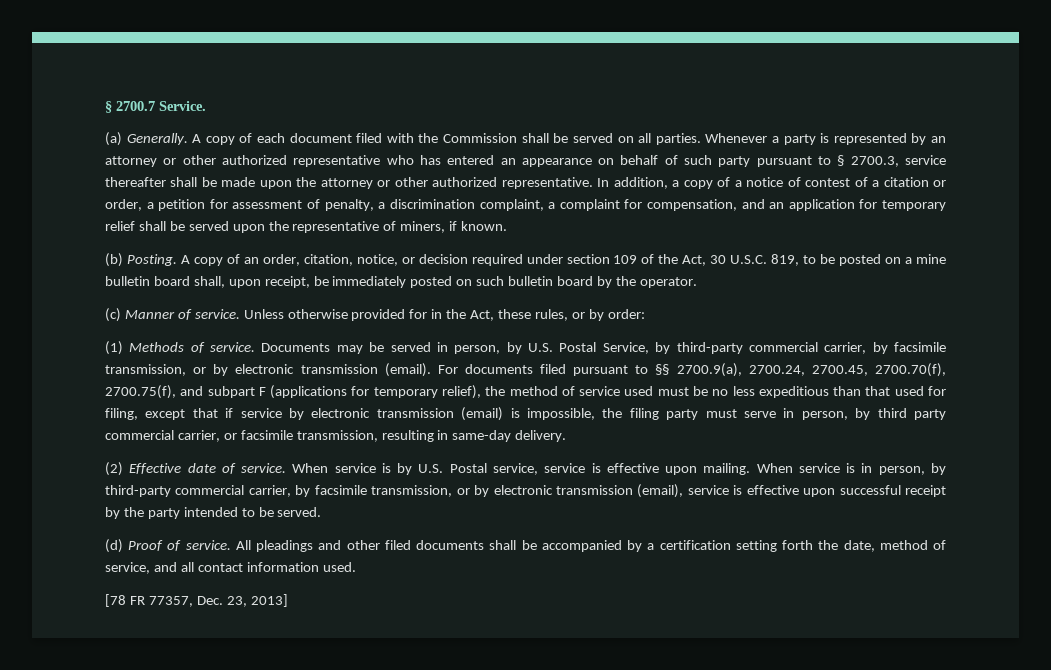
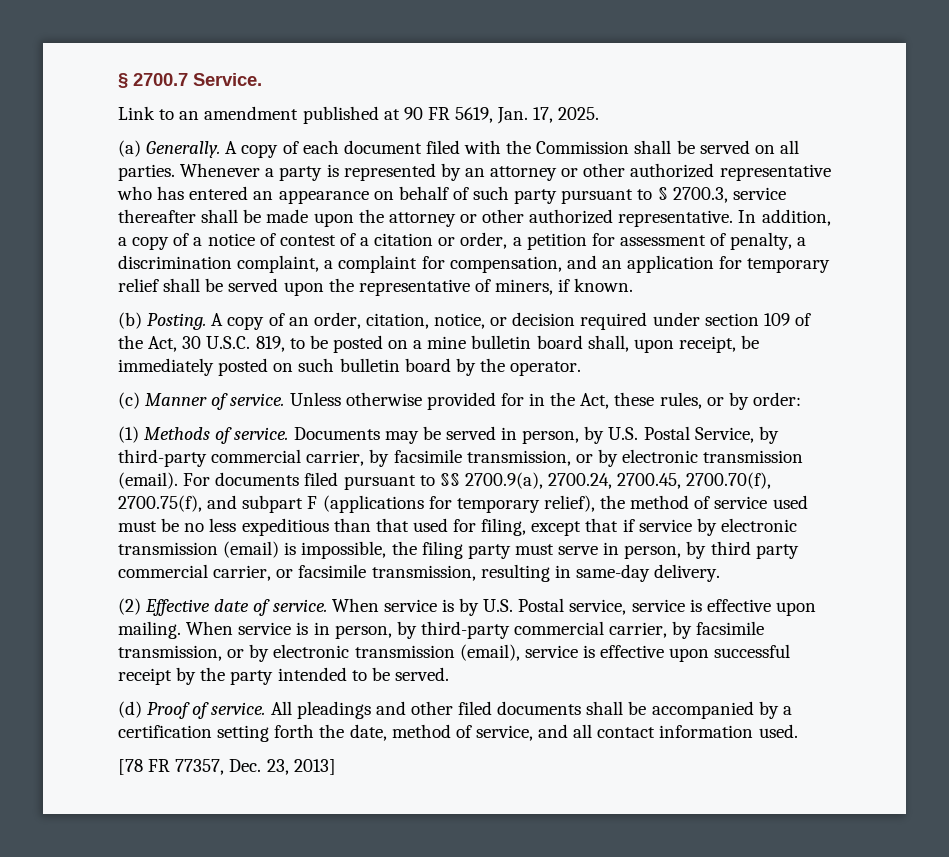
(206, 106) none -> [118,106,600,124] // Link to an amendment published at 90 FR 5619, Jan. 17, 2025.

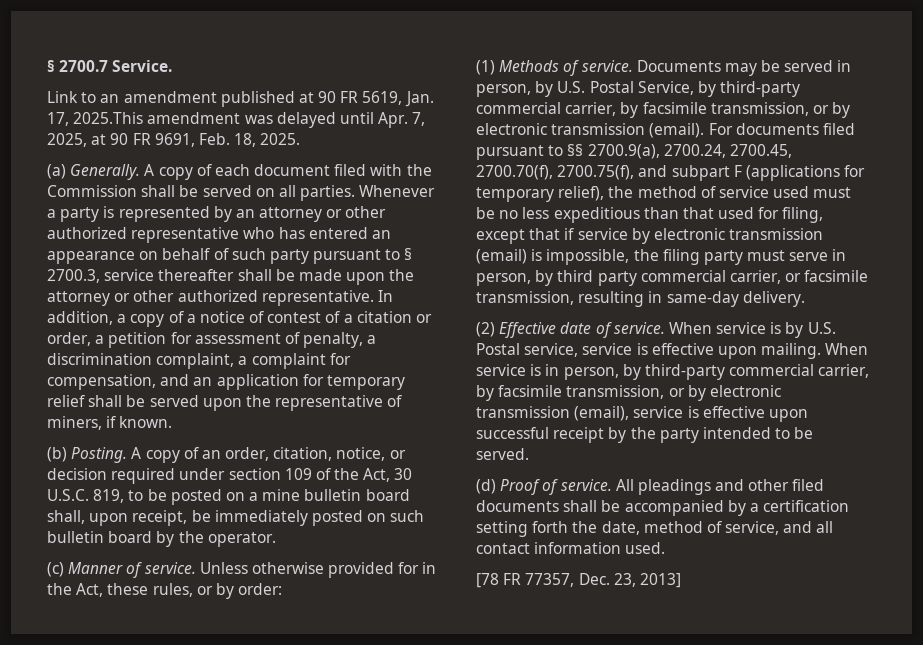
(554, 115) none -> [73,112,426,128] [47,133,257,147] 2025.This amendment was delayed until Apr. 7, 2025, at 90 FR 9691, Feb. 18,

